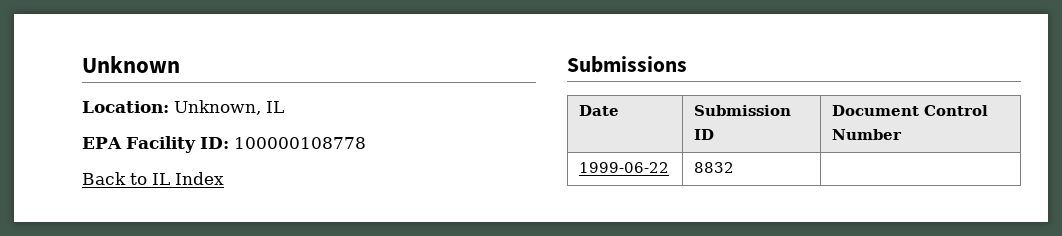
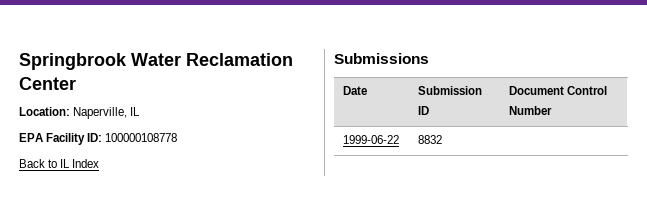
[82,56,180,73] Unknown -> [19,53,293,70] [19,77,76,90] Springbrook Water Reclamation Center
[174,100,261,115] Unknown, -> [73,107,128,119] Naperville,

